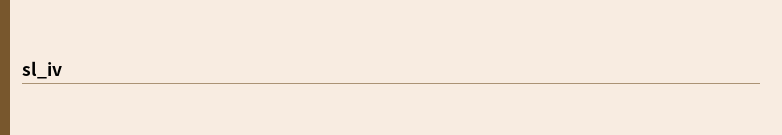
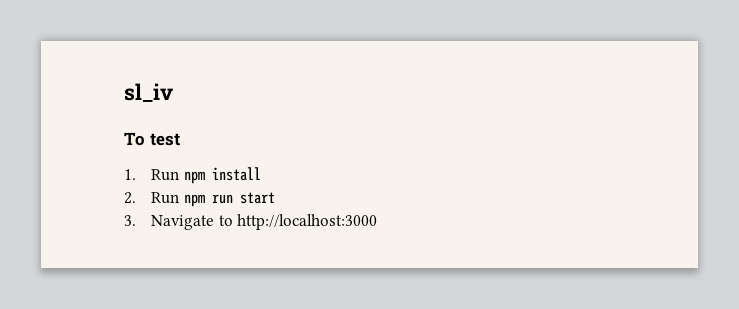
(62, 70) none -> [124,132,180,146] [124,167,261,184] [124,192,275,207] [124,214,378,230] // To test // 1. Run npm install // 2. Run npm run start // 3. Navigate to http://localhost:3000

